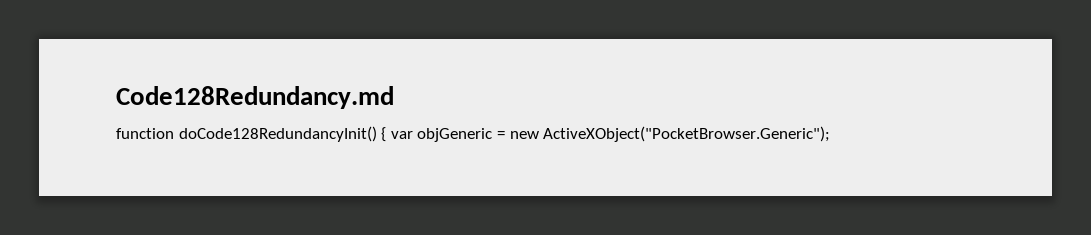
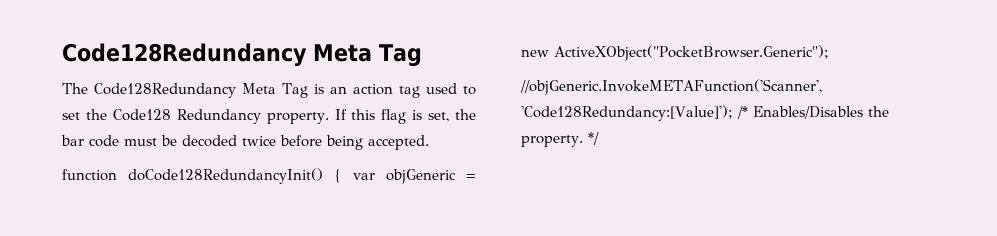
[116,86,394,109] Code128Redundancy.md -> [62,43,422,66] [62,83,476,98] [62,109,477,124] [61,135,429,150] Code128Redundancy Meta Tag // The Code128Redundancy Meta Tag is an action tag used to set the Code128 Redundancy property. If this flag is set, the bar code must be decoded twice before being accepted.
(831, 134) none -> [520,79,822,95] [521,105,889,121] [521,132,599,147] // //objGeneric.InvokeMETAFunction('Scanner', 'Code128Redundancy:[Value]'); /* Enables/Disables the property. */

